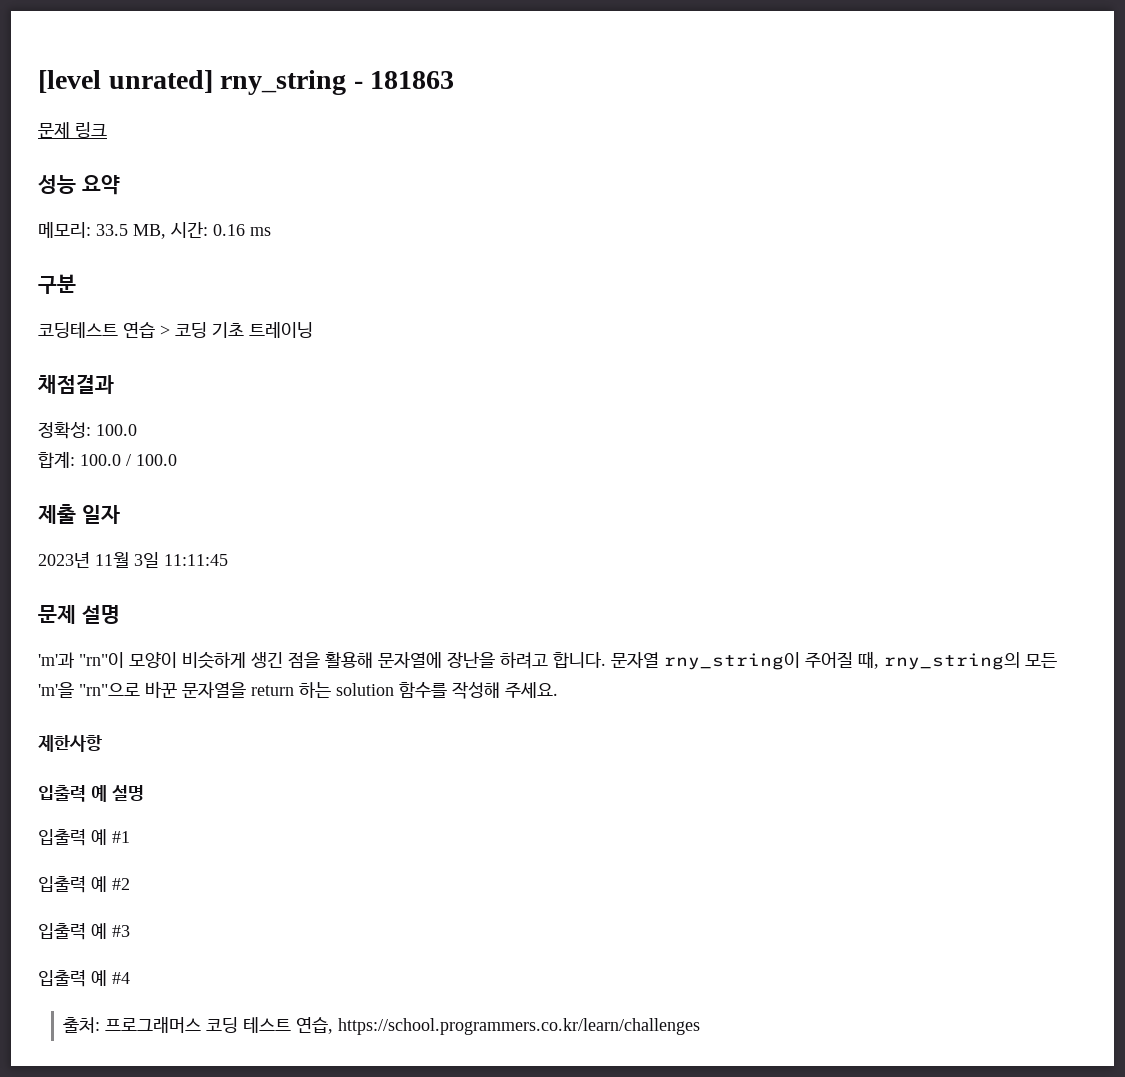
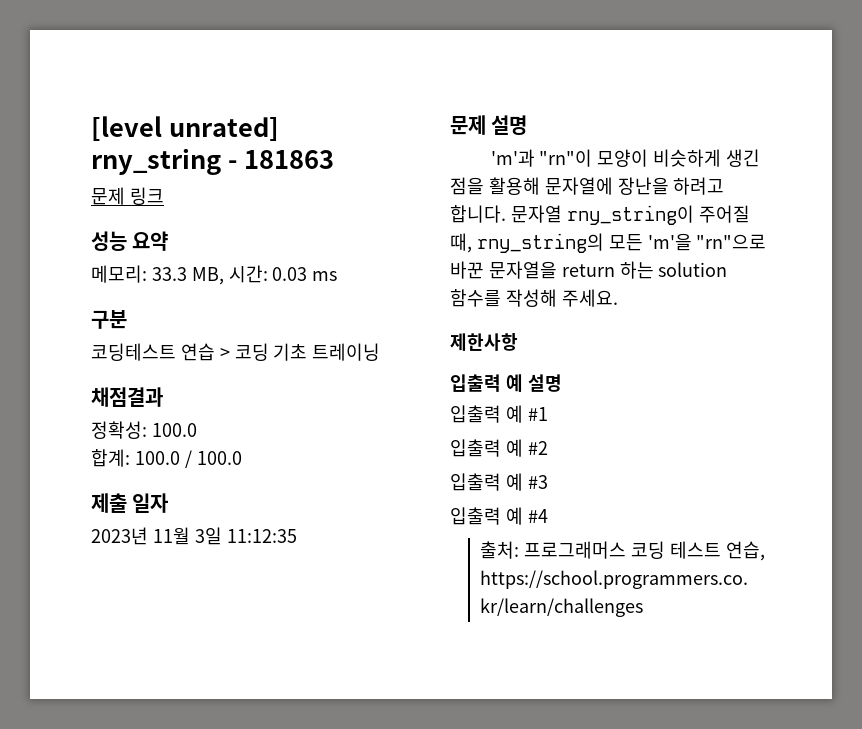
[96,224,128,236] 33.5 -> [151,267,187,281] 33.3
[213,224,245,236] 0.16 -> [272,267,308,281] 0.03
[164,554,228,566] 11:11:45 -> [226,529,297,543] 11:12:35

